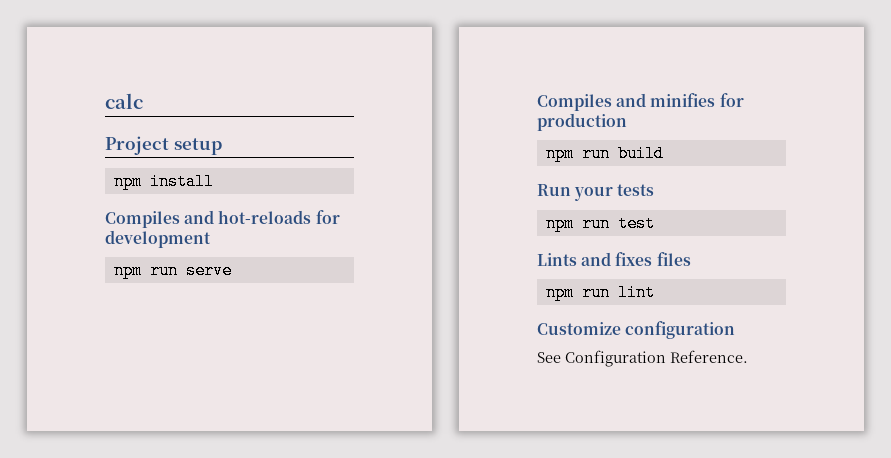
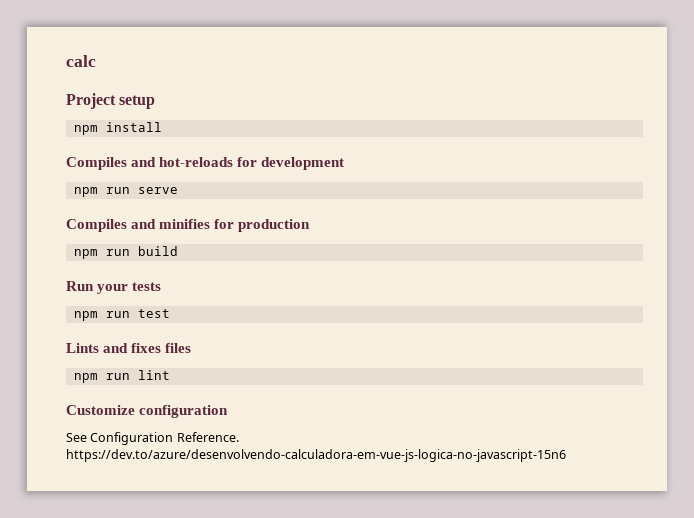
(748, 356) none -> [66,449,566,462] https://dev.to/azure/desenvolvendo-calculadora-em-vue-js-logica-no-javascript-15n6

